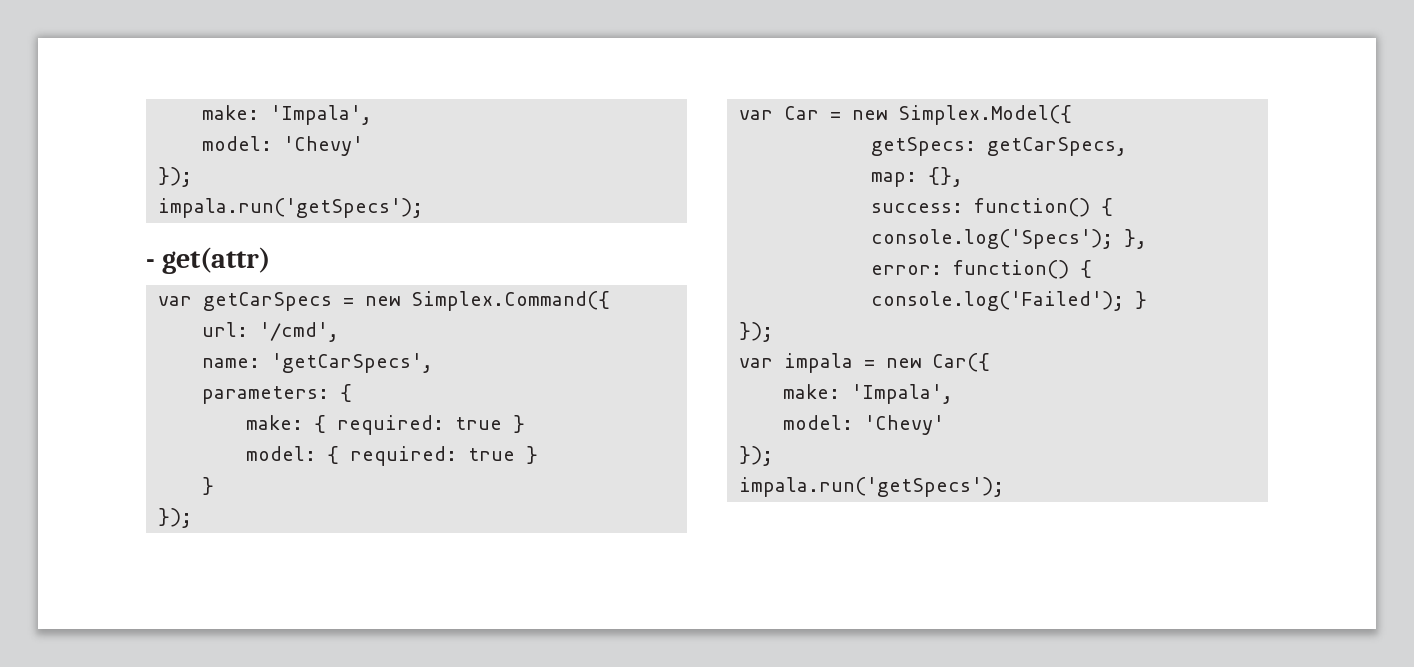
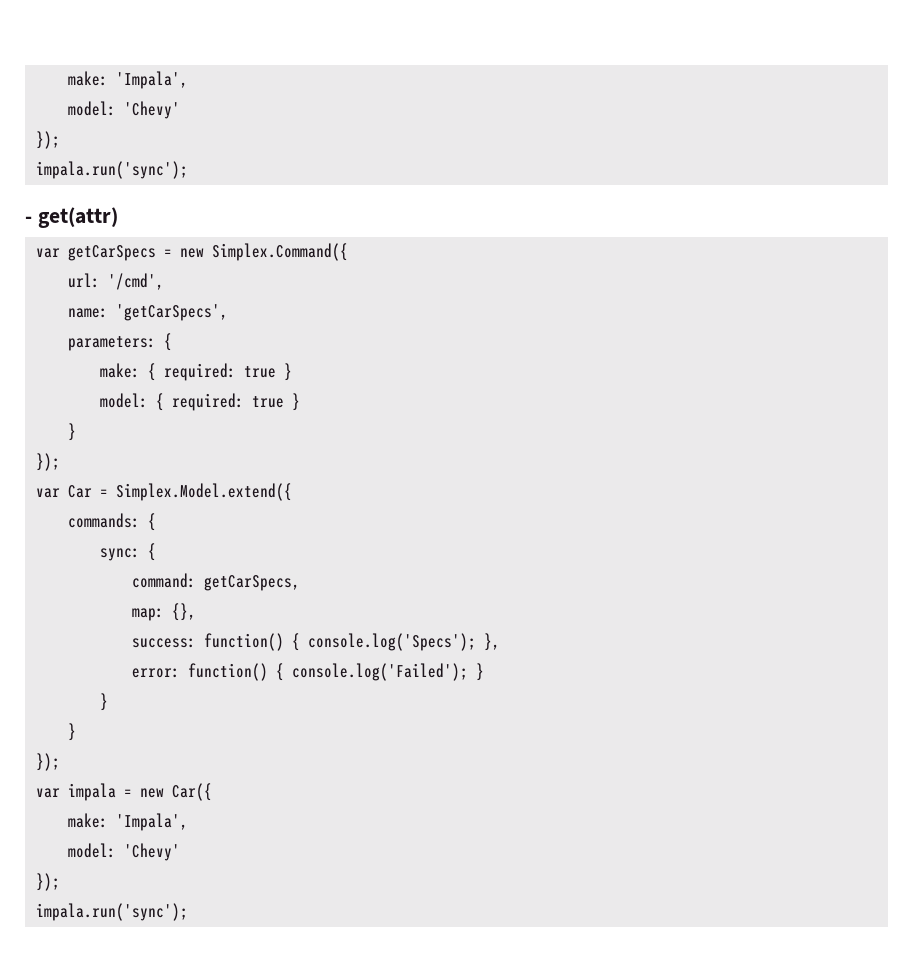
[202,105,373,125] [202,136,364,156] [158,167,193,187] [158,198,424,218] make: 'Impala', // model: 'Chevy' // }); // impala.run('getSpecs'); -> [67,71,188,89] [67,101,180,119] [35,131,60,149] [35,161,188,179] make: 'Impala', // model: 'Chevy' // }); // impala.run('sync');
[852,105,1073,125] [871,137,977,156] new Simplex.Model({ // getSpecs: -> [115,483,292,501] [67,513,156,531] [99,543,156,561] [131,573,196,588] Simplex.Model.extend({ // commands: { // sync: { // command:
(1148, 300) none -> [99,693,108,711] [67,723,76,741] // } // }
[739,477,1005,497] impala.run('getSpecs'); -> [35,903,188,921] impala.run('sync');

